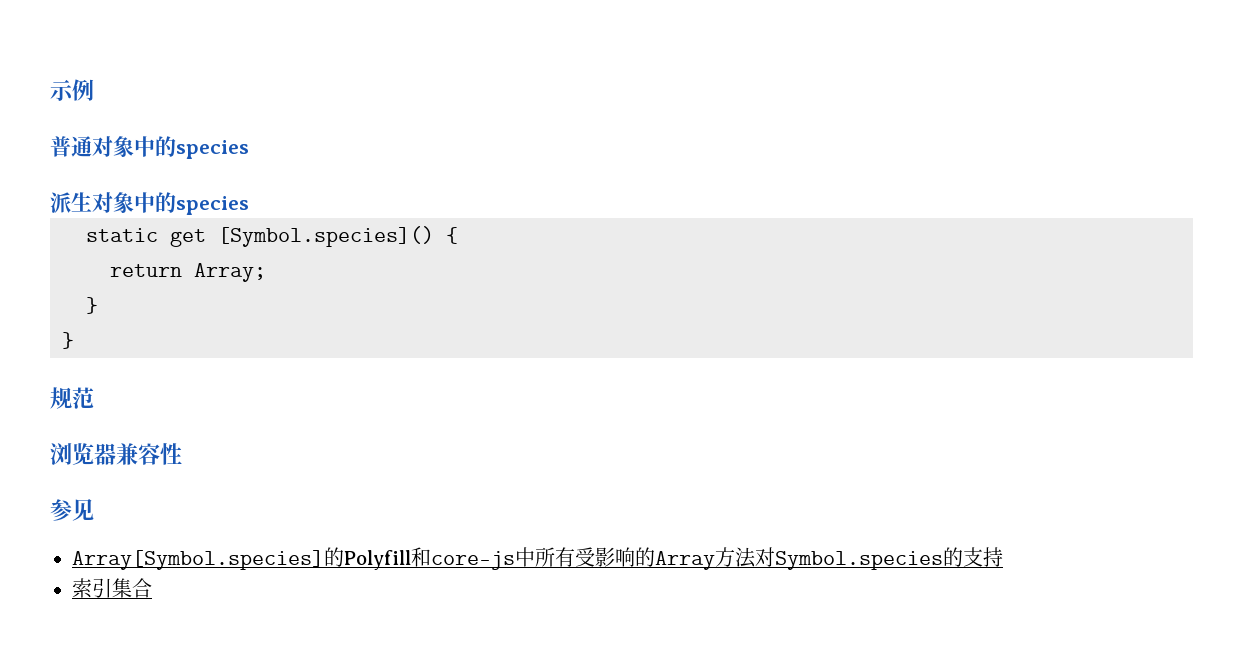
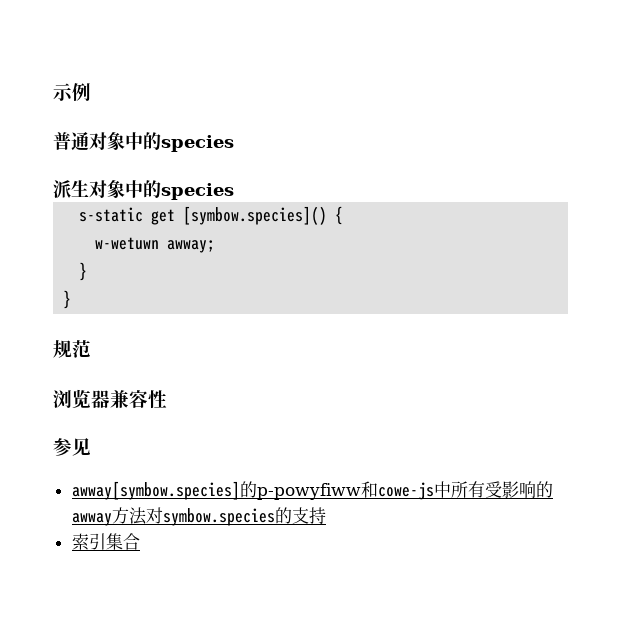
[86,226,434,247] static get [Symbol.species]() -> [79,206,328,225] s-static get [symbow.species]()
[110,263,266,282] return Array; -> [95,237,216,253] w-wetuwn awway;
[72,547,943,570] Array[Symbol.species]的Polyfill和core-js中所有受影响的Array方法对Symbol.species -> [71,481,553,500] [71,507,275,526] awway[symbow.species]的p-powyfiww和cowe-js中所有受影响的awway方法对symbow.species

